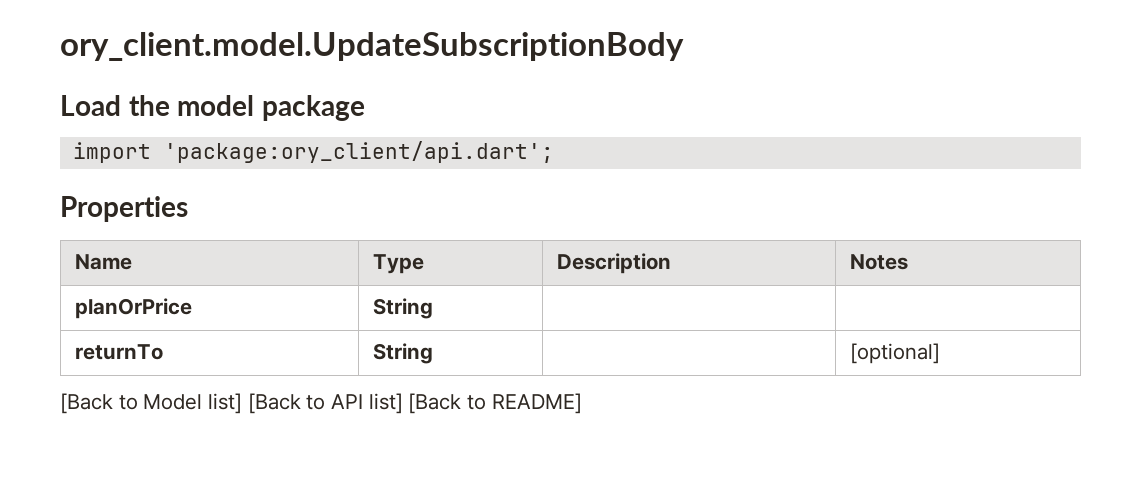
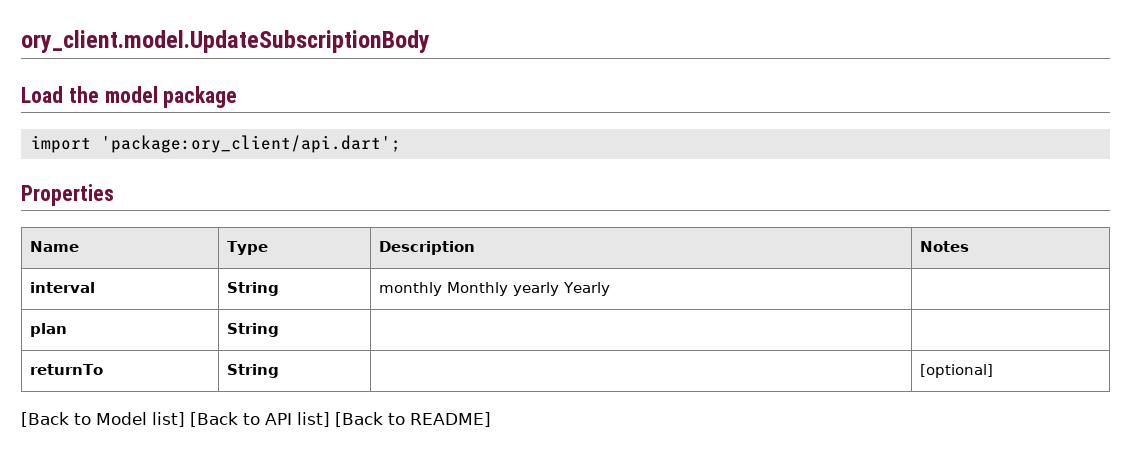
[75,298,193,319] planOrPrice -> [29,282,95,293] [226,282,279,296] [378,282,610,296] [29,323,67,337] interval | String | monthly Monthly yearly Yearly | // plan

